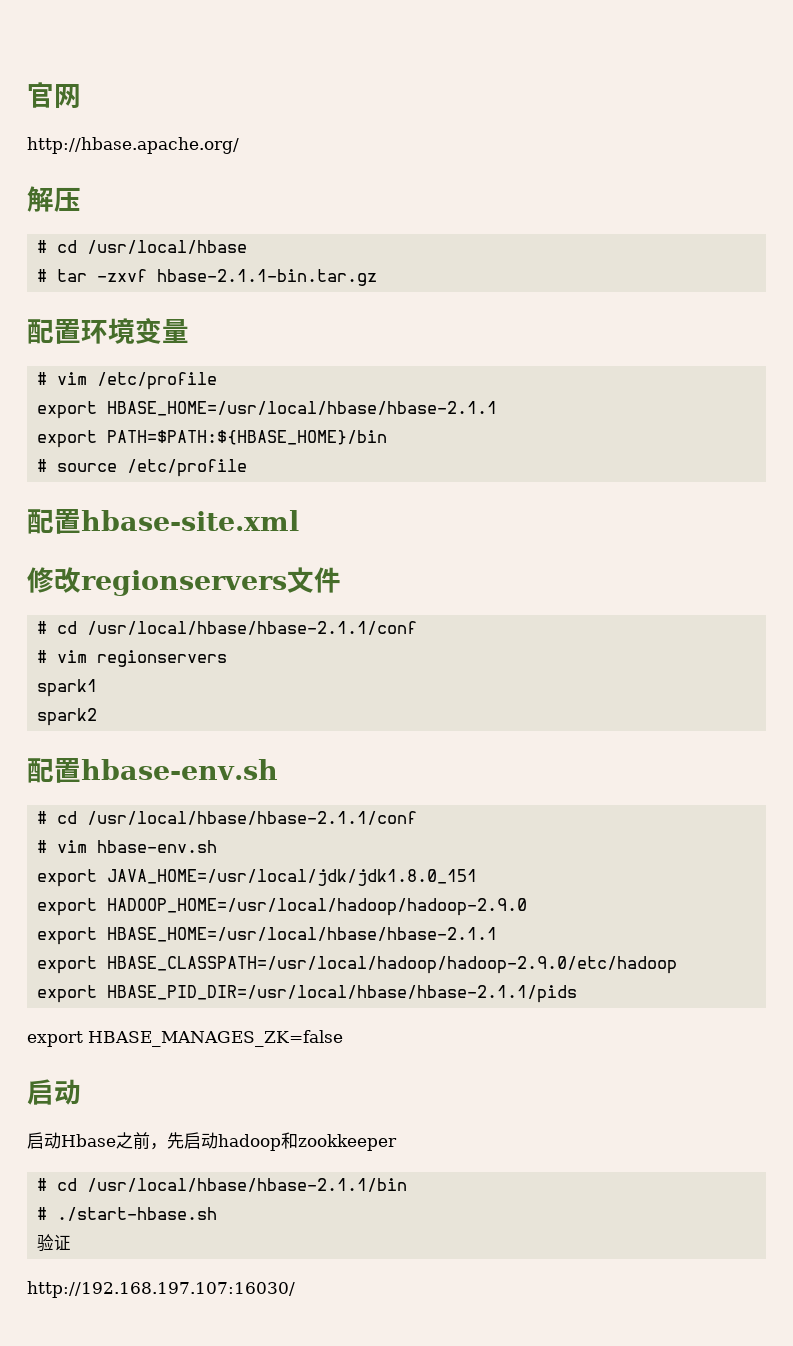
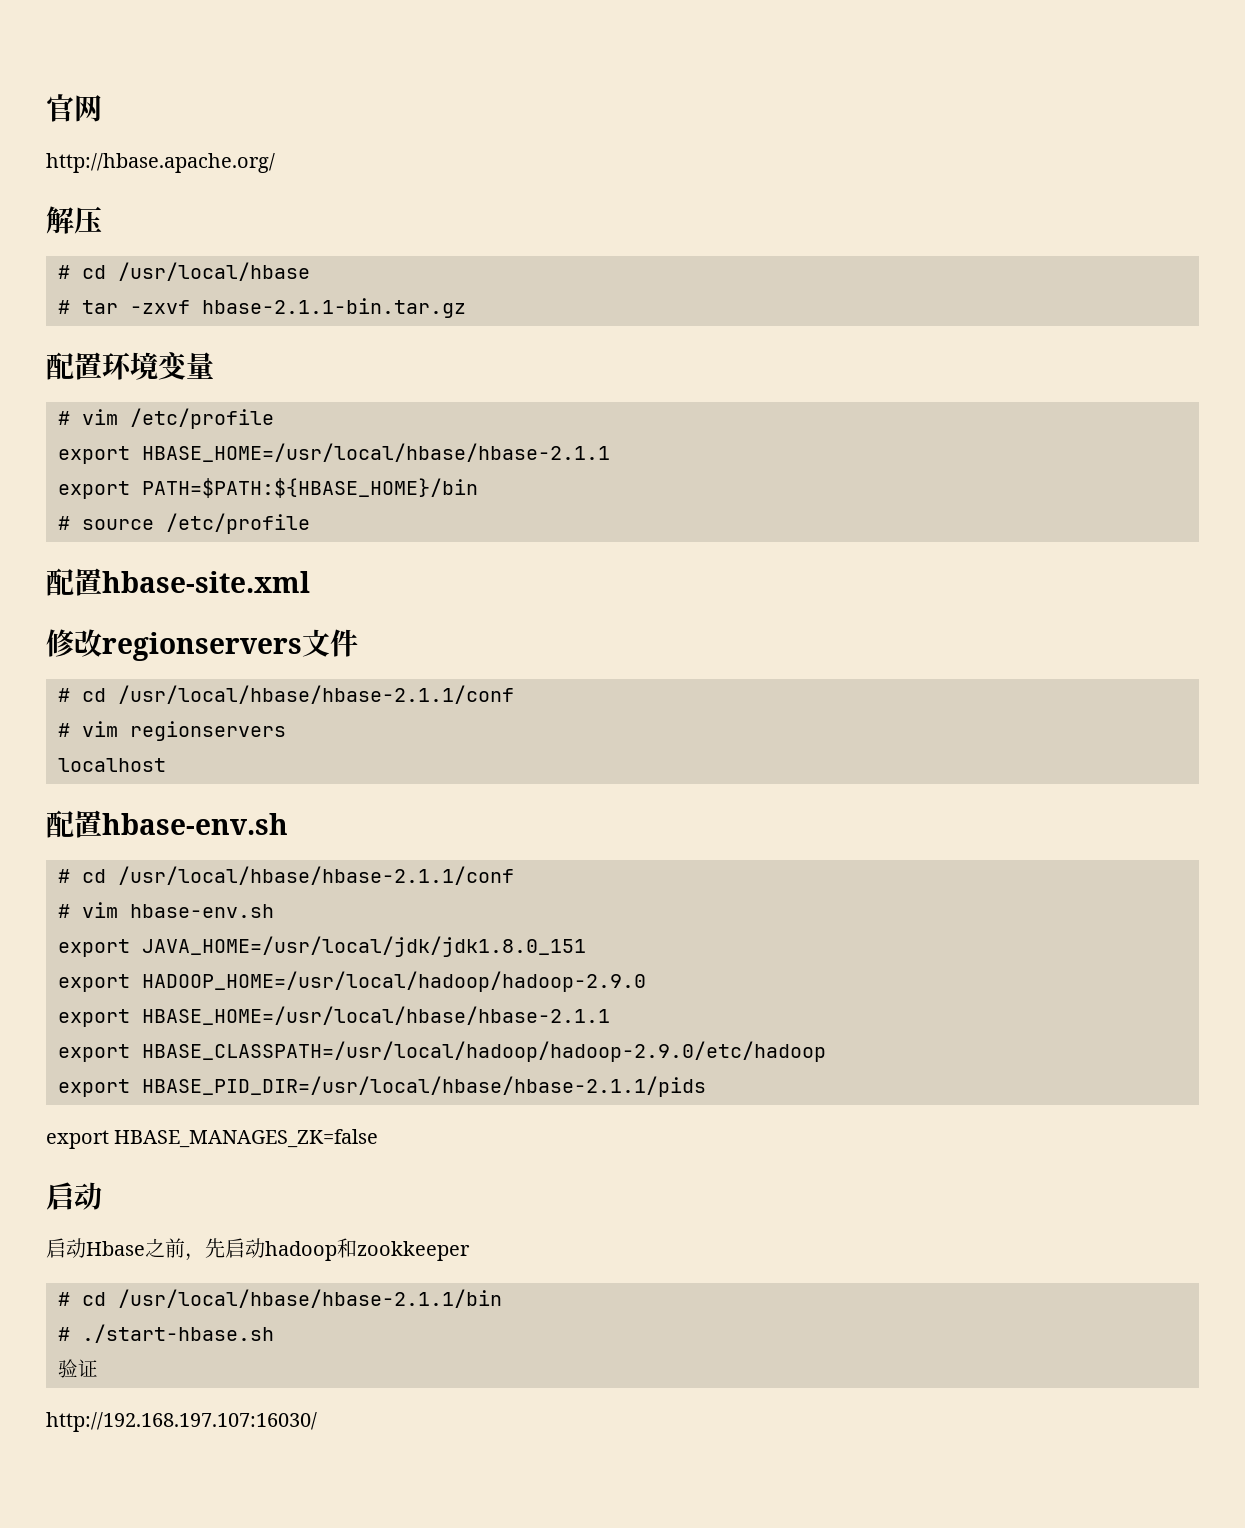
[37,679,98,697] [37,708,98,726] spark1 // spark2 -> [58,758,166,772] localhost

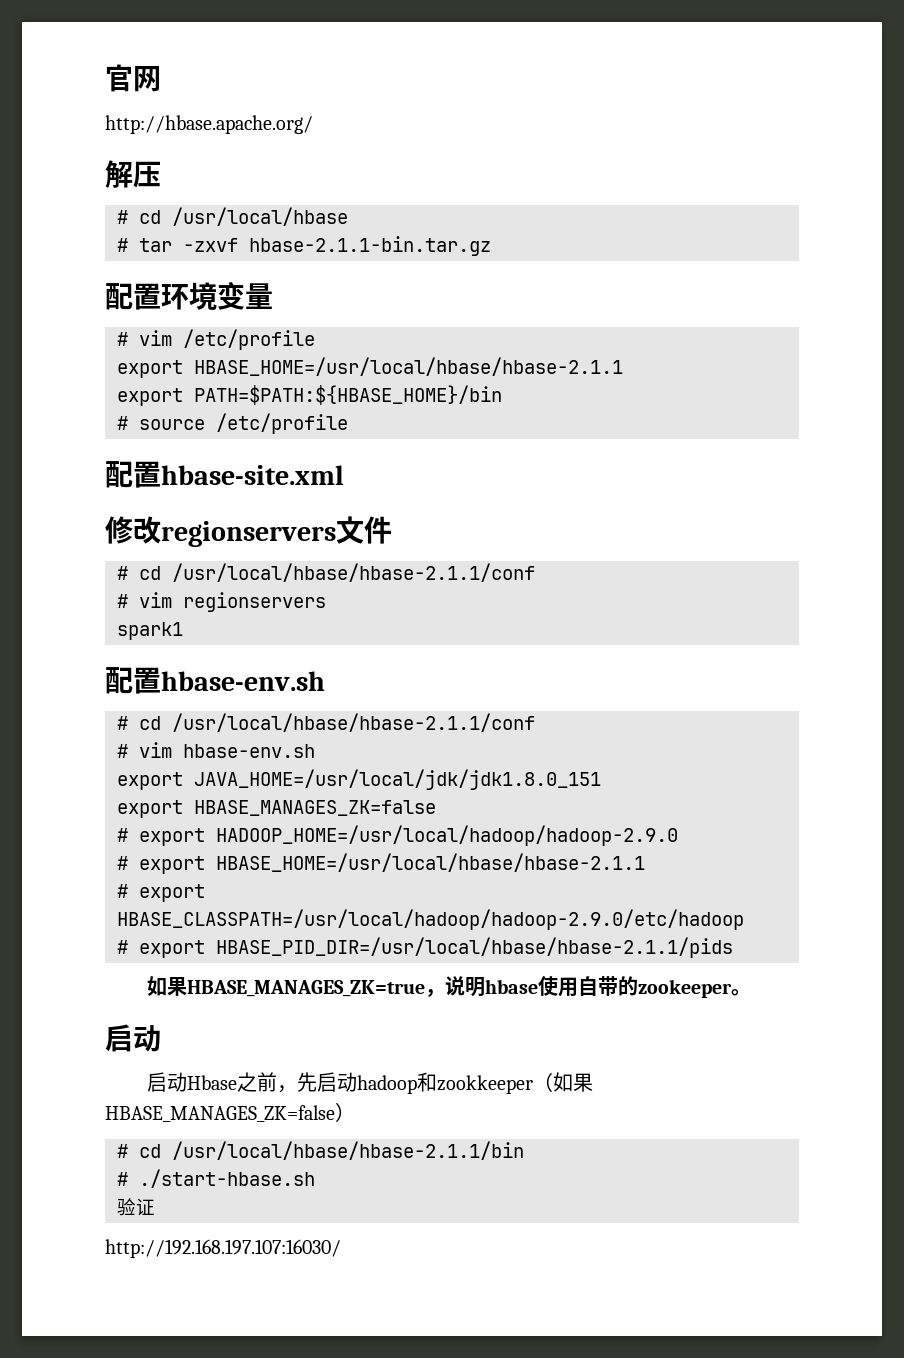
[58,758,166,772] localhost -> [117,622,183,640] spark1
(130, 983) none -> [194,800,436,816] [117,828,205,846] HBASE_MANAGES_ZK=false // # export
[58,1006,610,1027] export HBASE_HOME=/usr/local/hbase/hbase-2.1.1 // -> [117,853,645,874] [117,884,128,898] # export HBASE_HOME=/usr/local/hbase/hbase-2.1.1 // #
(826, 1051) none -> [117,940,128,954] #
[46,1129,379,1149] export HBASE_MANAGES_ZK=false -> [147,976,752,998] 如果HBASE_MANAGES_ZK=true，说明hbase使用自带的zookeeper。
(470, 1251) none -> [533,1072,594,1092] [105,1102,355,1122] （如果HBASE_MANAGES_ZK=false）

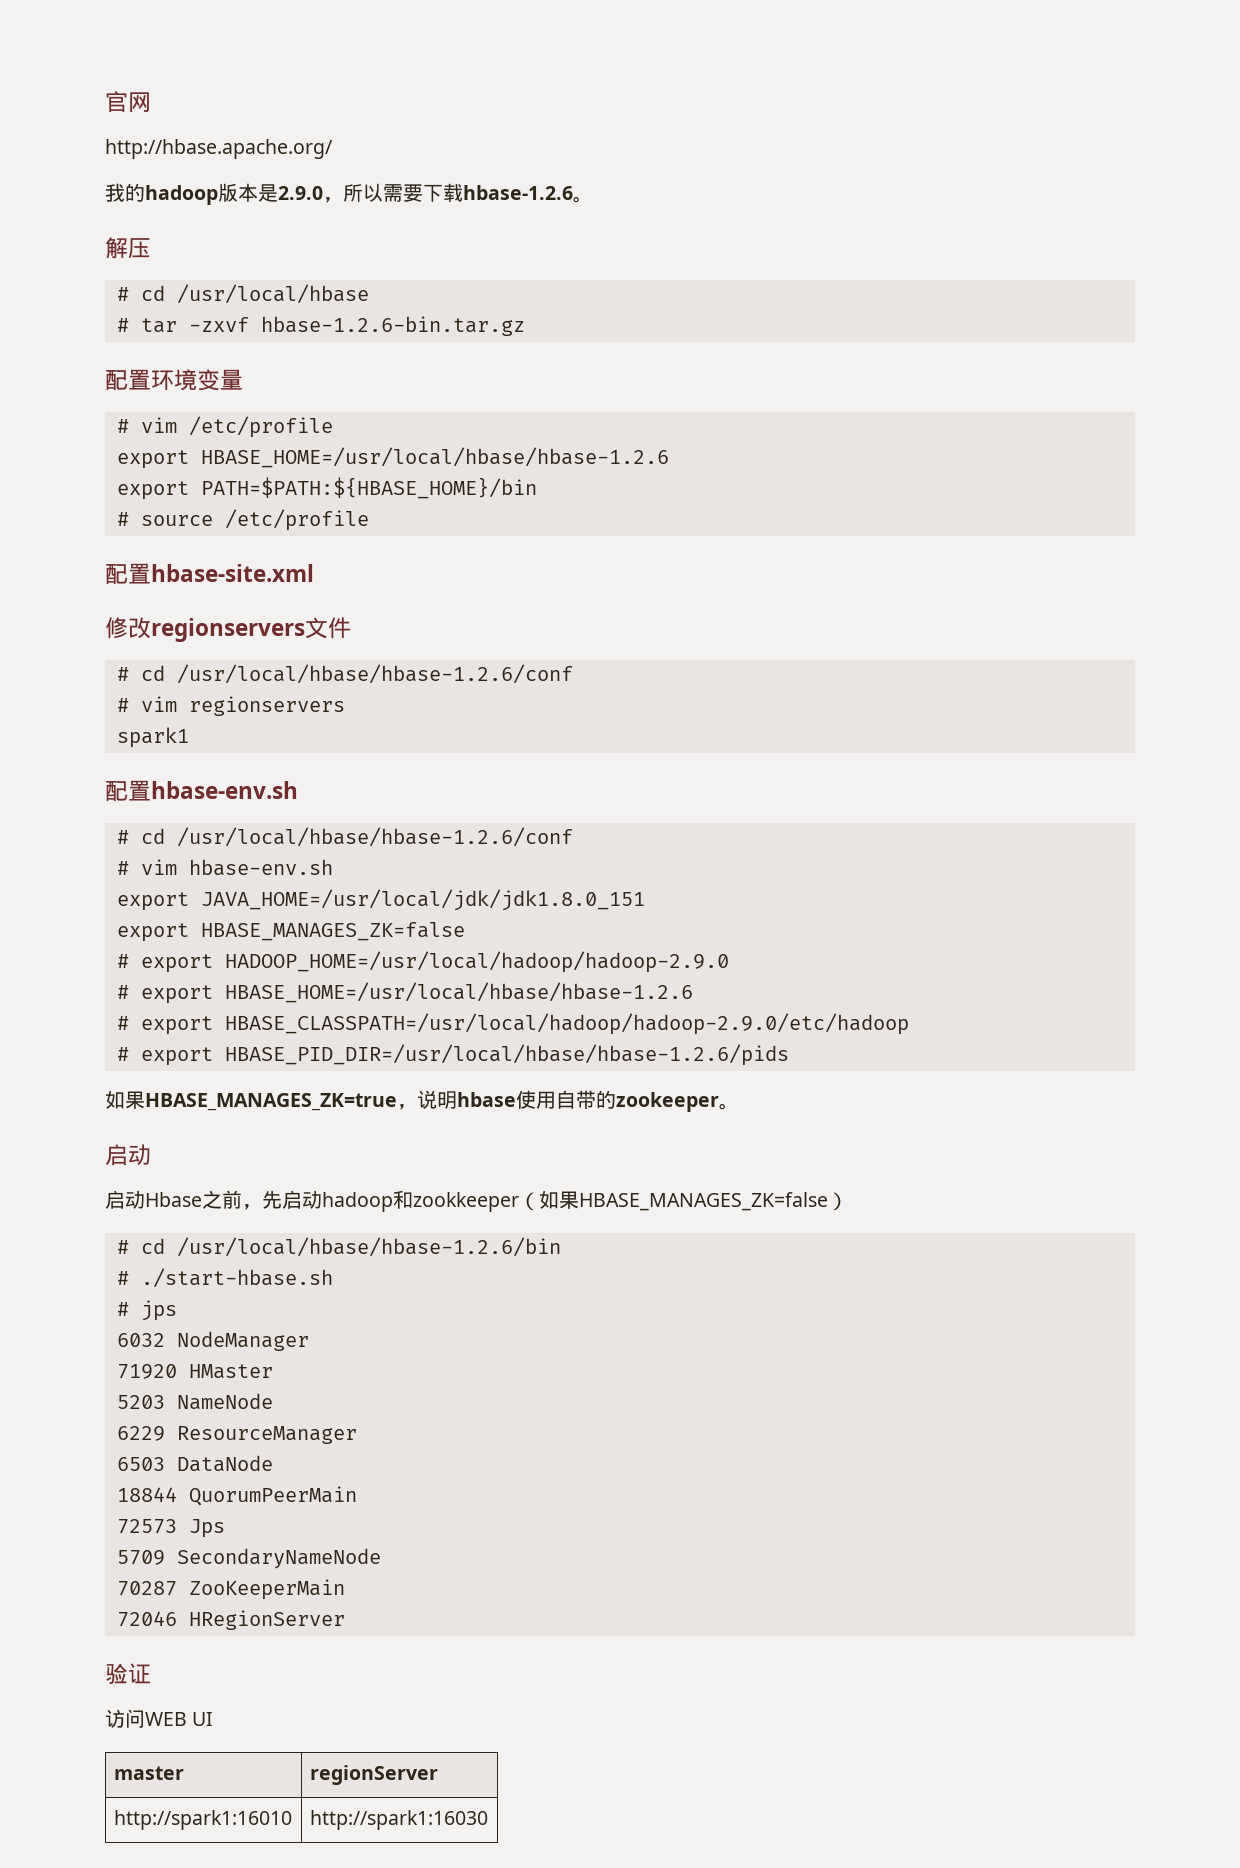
(313, 124) none -> [105,183,593,205] // 我的hadoop版本是2.9.0，所以需要下载hbase-1.2.6。
[249,236,491,256] hbase-2.1.1-bin.tar.gz -> [260,316,525,336] hbase-1.2.6-bin.tar.gz
[194,357,623,376] HBASE_HOME=/usr/local/hbase/hbase-2.1.1 -> [200,447,669,468] HBASE_HOME=/usr/local/hbase/hbase-1.2.6
[172,563,535,582] /usr/local/hbase/hbase-2.1.1/conf -> [176,664,573,684] /usr/local/hbase/hbase-1.2.6/conf
[172,713,535,732] /usr/local/hbase/hbase-2.1.1/conf -> [176,827,573,847] /usr/local/hbase/hbase-1.2.6/conf
[216,853,645,872] HBASE_HOME=/usr/local/hbase/hbase-2.1.1 -> [224,982,693,1003] HBASE_HOME=/usr/local/hbase/hbase-1.2.6
[216,937,733,958] HBASE_PID_DIR=/usr/local/hbase/hbase-2.1.1/pids -> [224,1044,789,1066] HBASE_PID_DIR=/usr/local/hbase/hbase-1.2.6/pids
[172,1141,524,1160] /usr/local/hbase/hbase-2.1.1/bin -> [176,1237,561,1257] /usr/local/hbase/hbase-1.2.6/bin
[117,1198,155,1216] [105,1239,341,1258] 验证 // http://192.168.197.107:16030/ -> [116,1300,177,1321] [116,1331,309,1351] [116,1364,273,1379] [116,1393,273,1410] [116,1426,357,1444] [116,1455,273,1472] [116,1486,357,1506] [116,1519,225,1538] [116,1548,381,1569] [116,1579,345,1600] [116,1610,345,1630] [105,1663,151,1684] [105,1709,214,1728] [113,1766,184,1780] [309,1765,438,1785] [113,1810,292,1830] [309,1810,488,1830] # jps // 6032 NodeManager // 71920 HMaster // 5203 NameNode // 6229 ResourceManager // 6503 DataNode // 18844 QuorumPeerMain // 72573 Jps // 5709 SecondaryNameNode // 70287 ZooKeeperMain // 72046 HRegionServer // 验证 // 访问WEB UI // master | regionServer // http://spark1:16010 | http://spark1:16030

